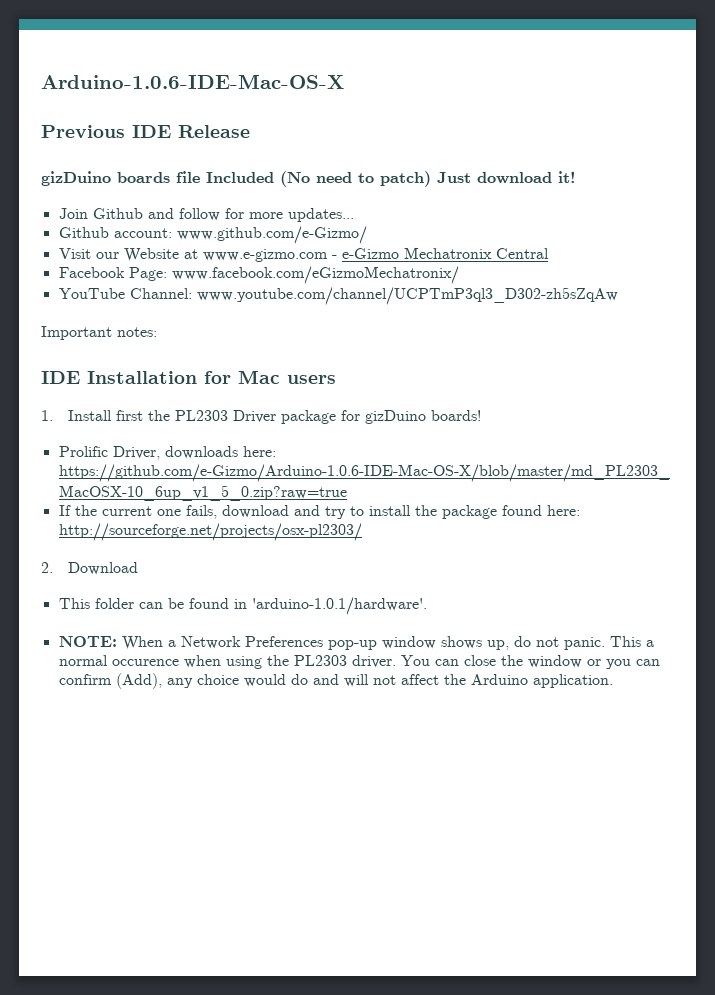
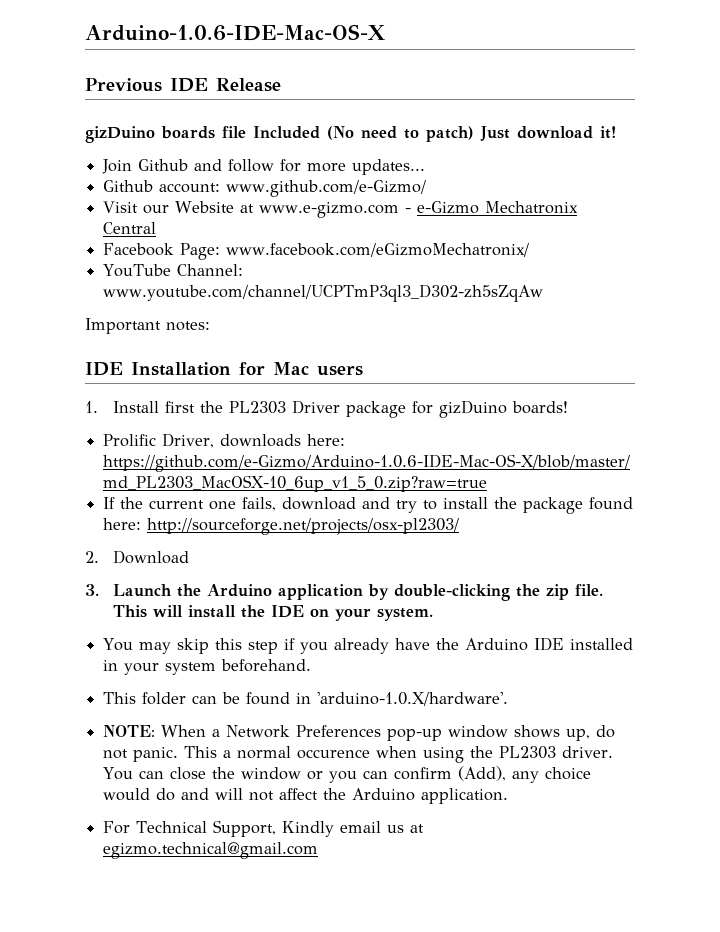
(139, 568) none -> [85,584,604,601] [113,605,434,621] [103,637,634,654] [103,659,312,675] // 3. Launch the Arduino application by double-clicking the zip file. This will install the IDE on your system. // You may skip this step if you already have the Arduino IDE installed in your system beforehand.
[251,597,427,615] 'arduino-1.0.1/hardware'. -> [317,692,509,706] 'arduino-1.0.X/hardware'.
(613, 681) none -> [103,820,425,837] [103,842,319,859] // For Technical Support, Kindly email us at egizmo.technical@gmail.com

